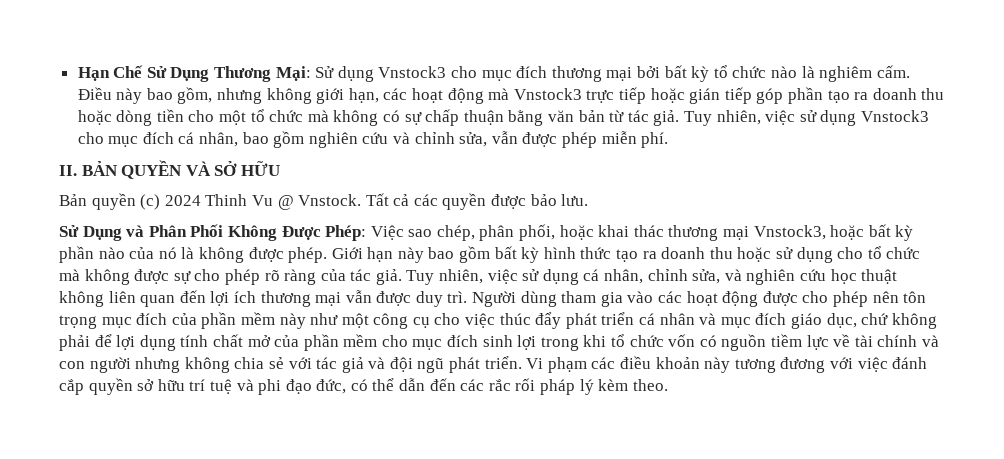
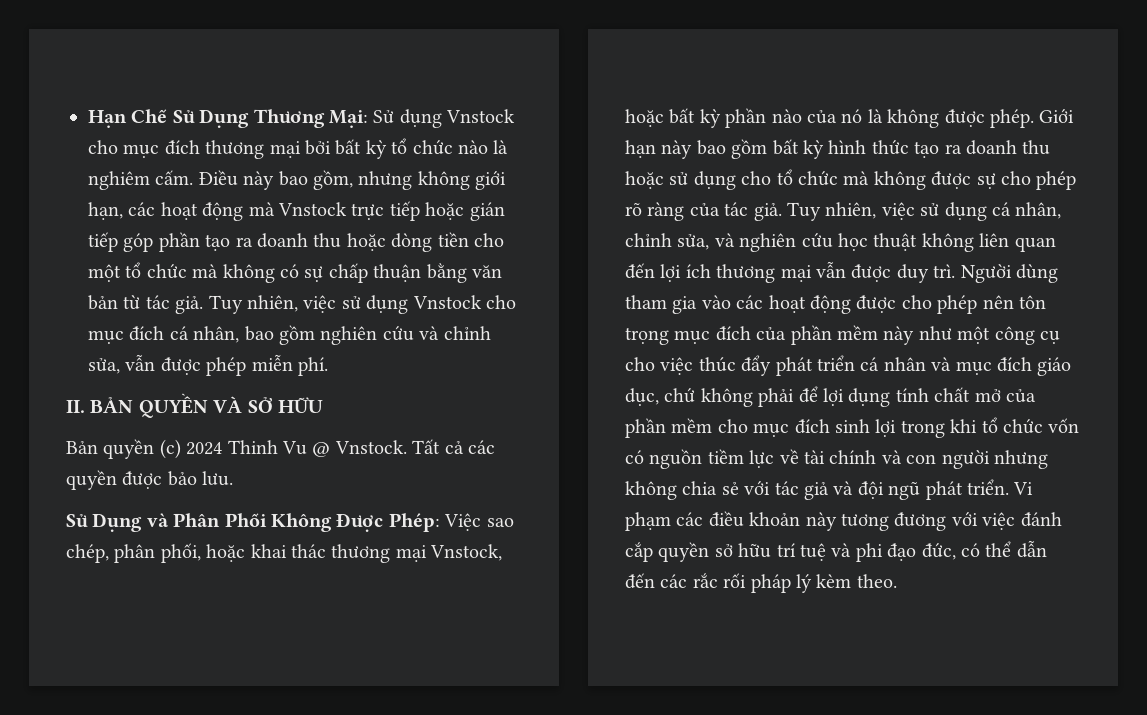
[378,66,447,78] Vnstock3 -> [446,109,516,123] Vnstock
[513,88,582,100] Vnstock3 -> [278,202,347,216] Vnstock
[860,110,929,122] Vnstock3 -> [412,295,482,309] Vnstock
[753,225,826,240] Vnstock3, -> [430,544,503,561] Vnstock,

